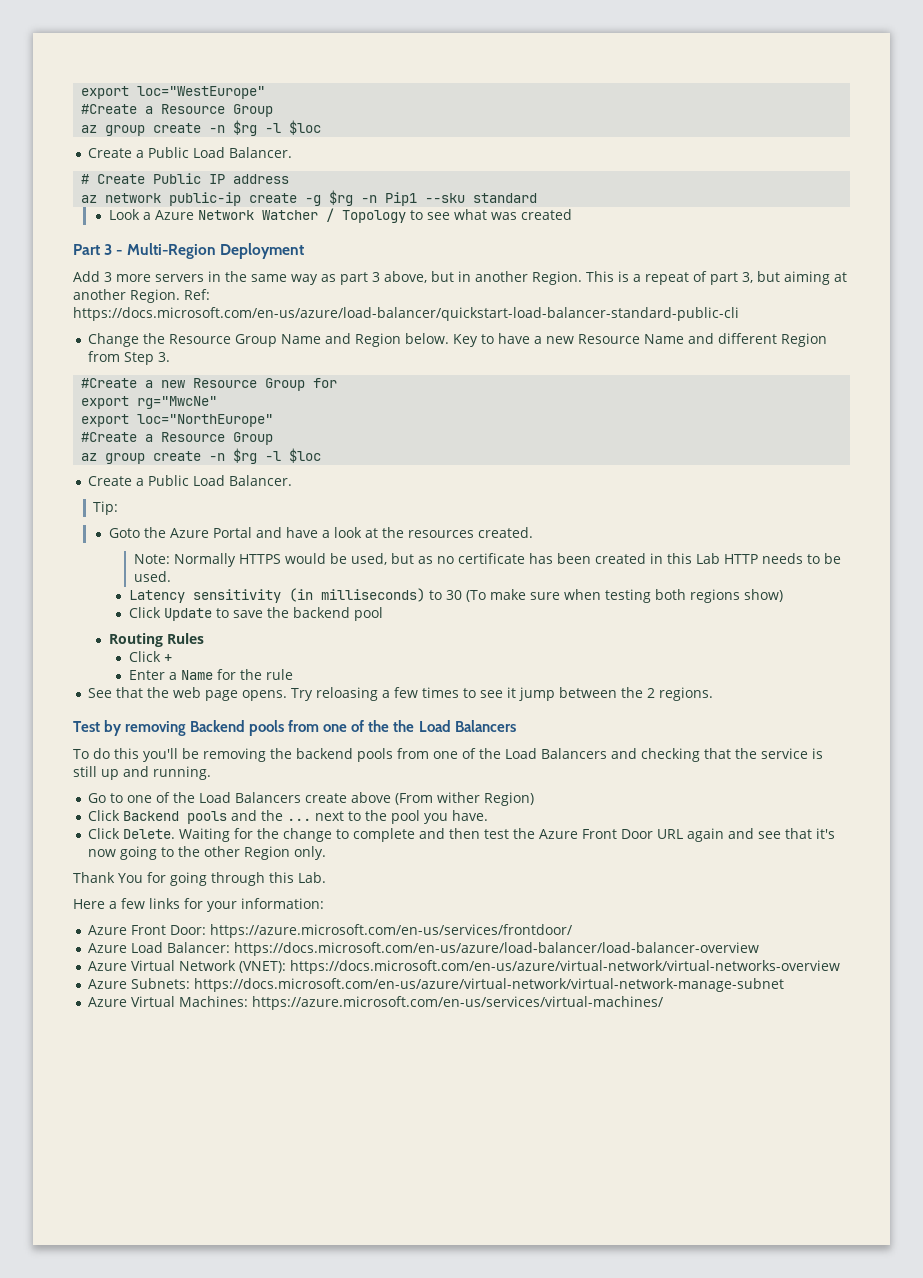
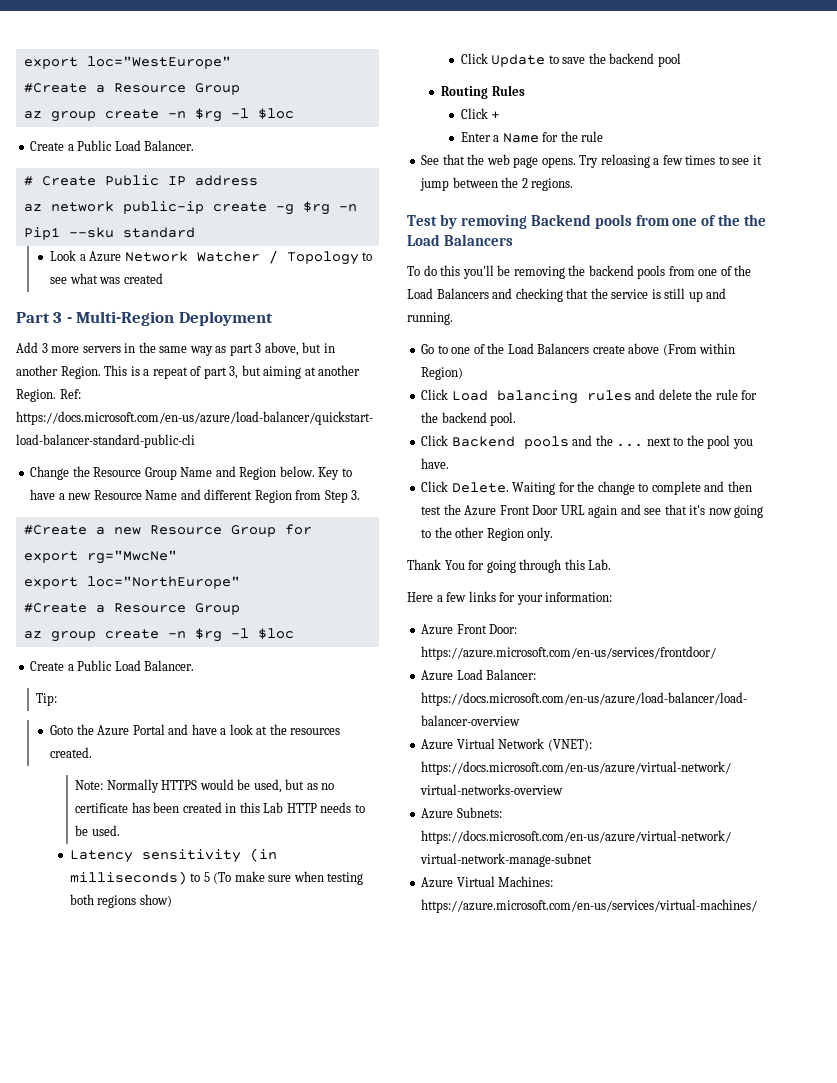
[445,590,462,600] 30 -> [203,872,210,882] 5
[437,792,481,803] wither -> [699,343,736,354] within
(535, 799) none -> [421,389,758,404] [421,412,517,426] // Click Load balancing rules and delete the rule for the backend pool.

